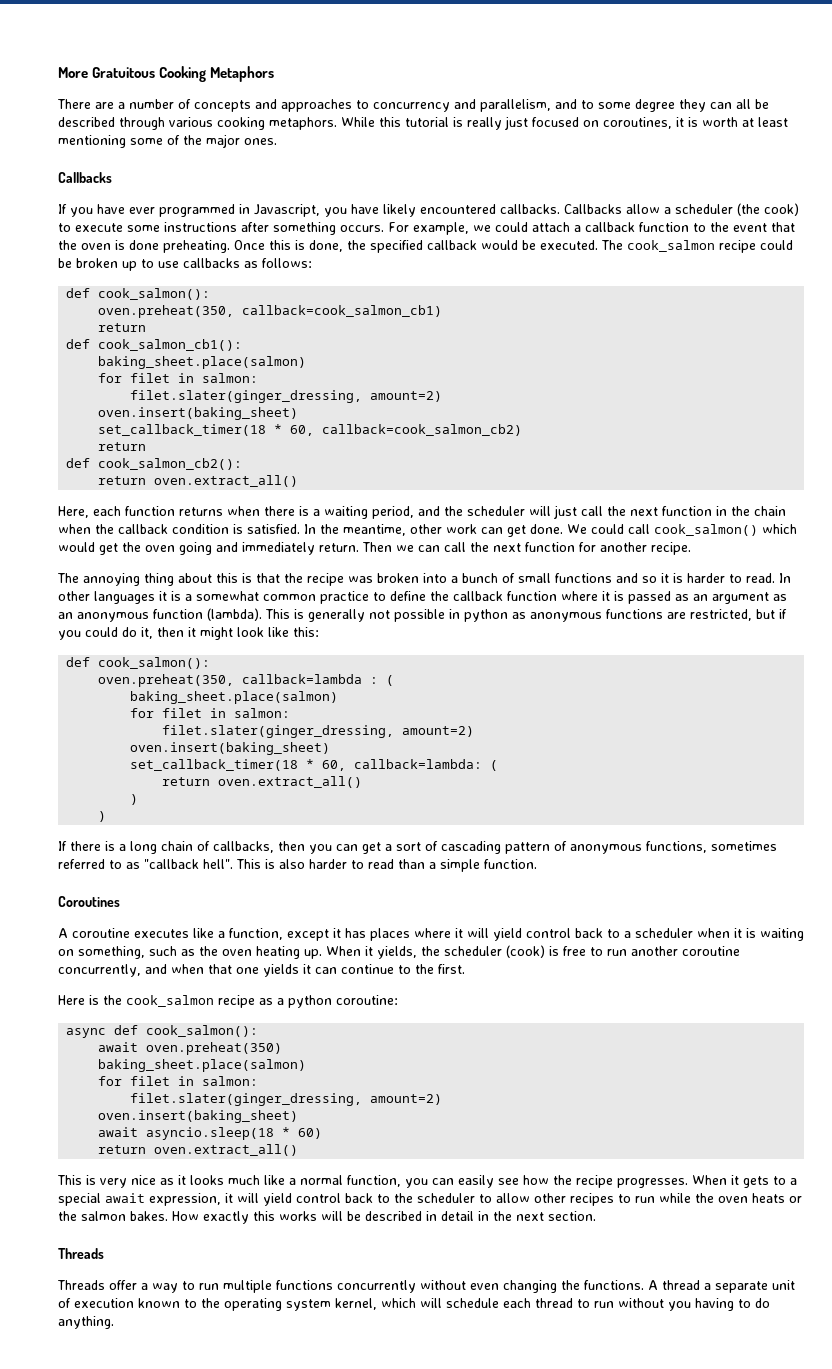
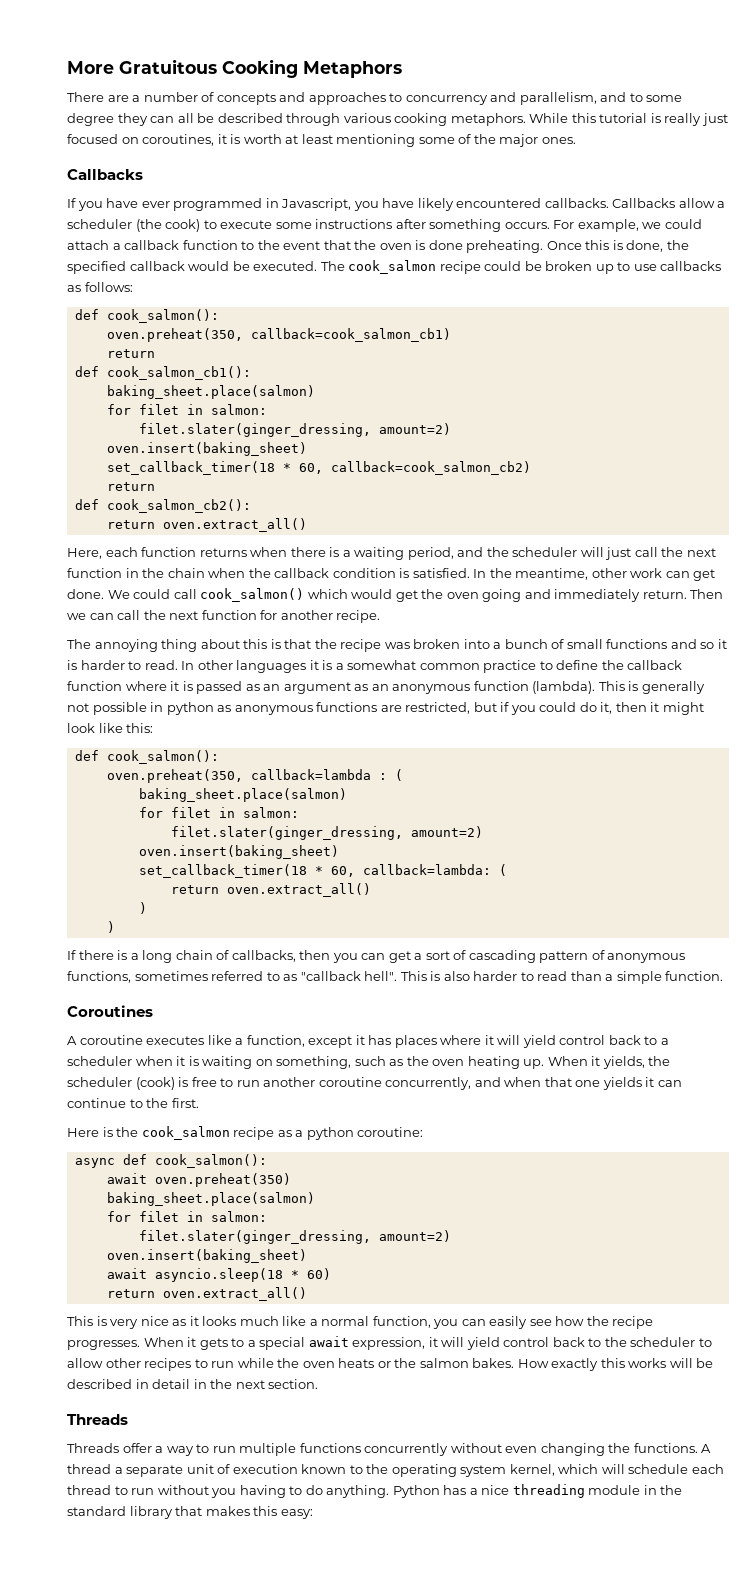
(114, 1322) none -> [392,1484,683,1498] [67,1506,313,1519] Python has a nice threading module in the standard library that makes this easy:

